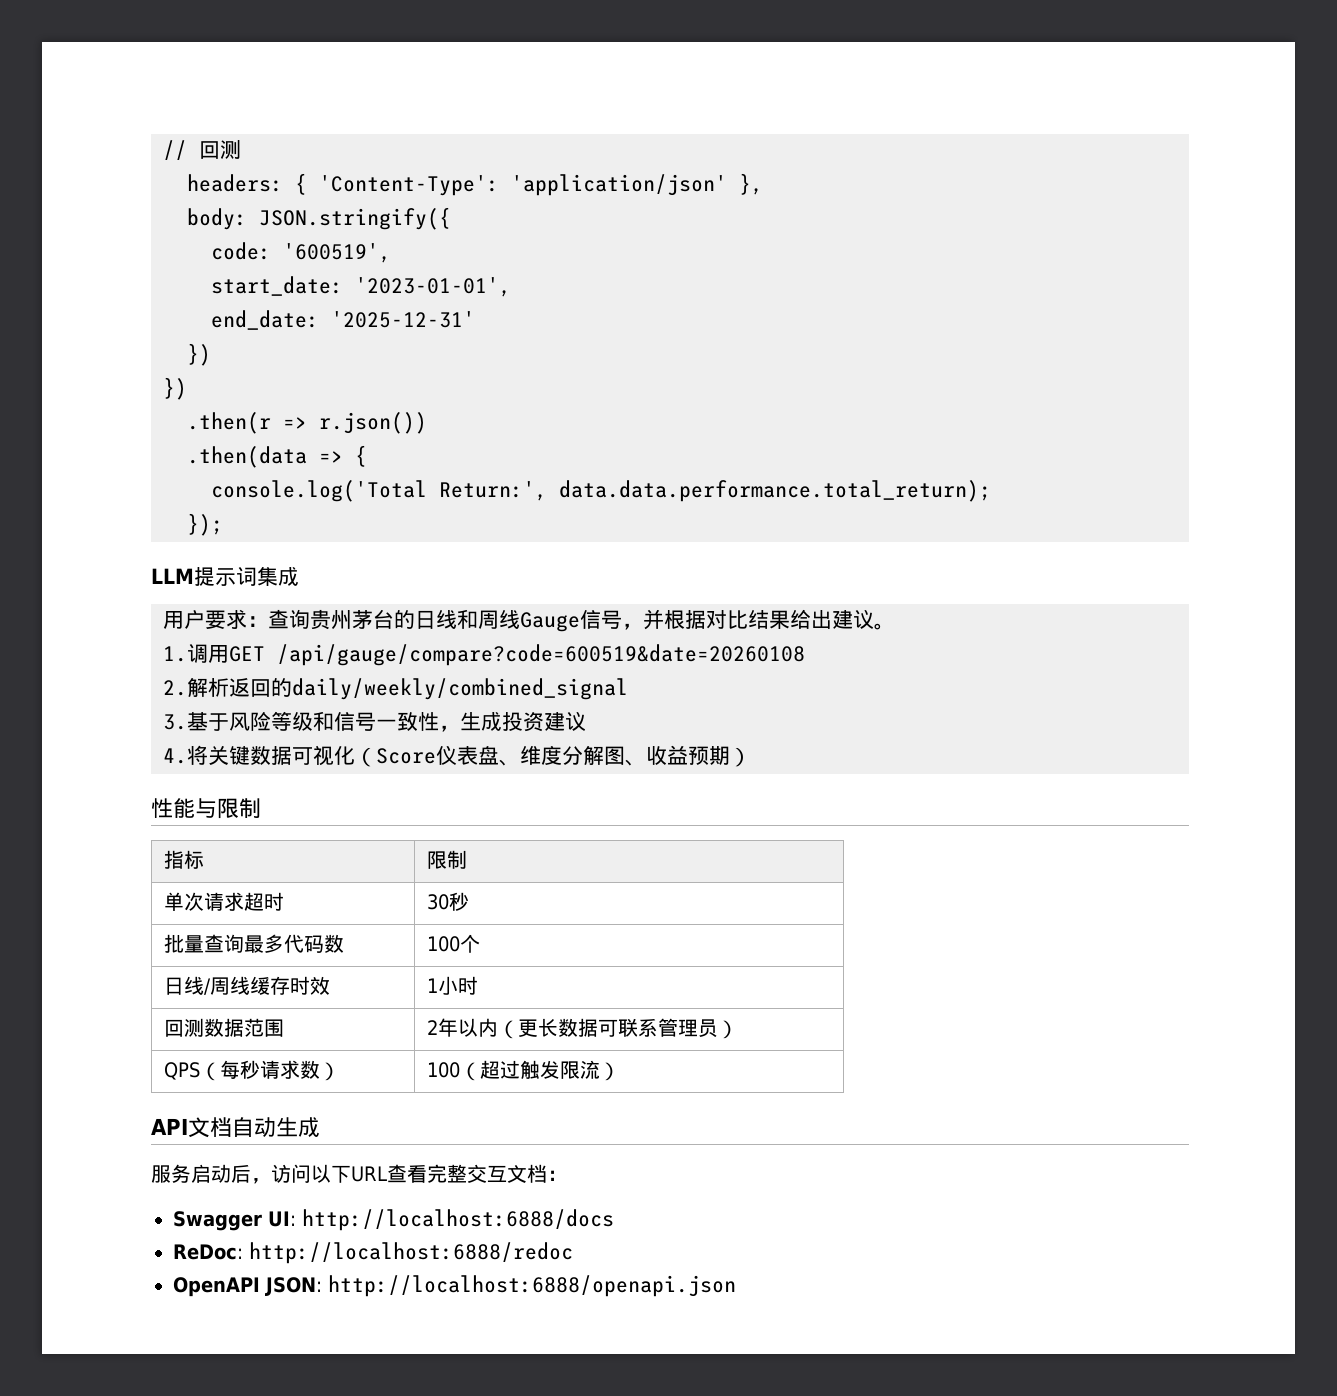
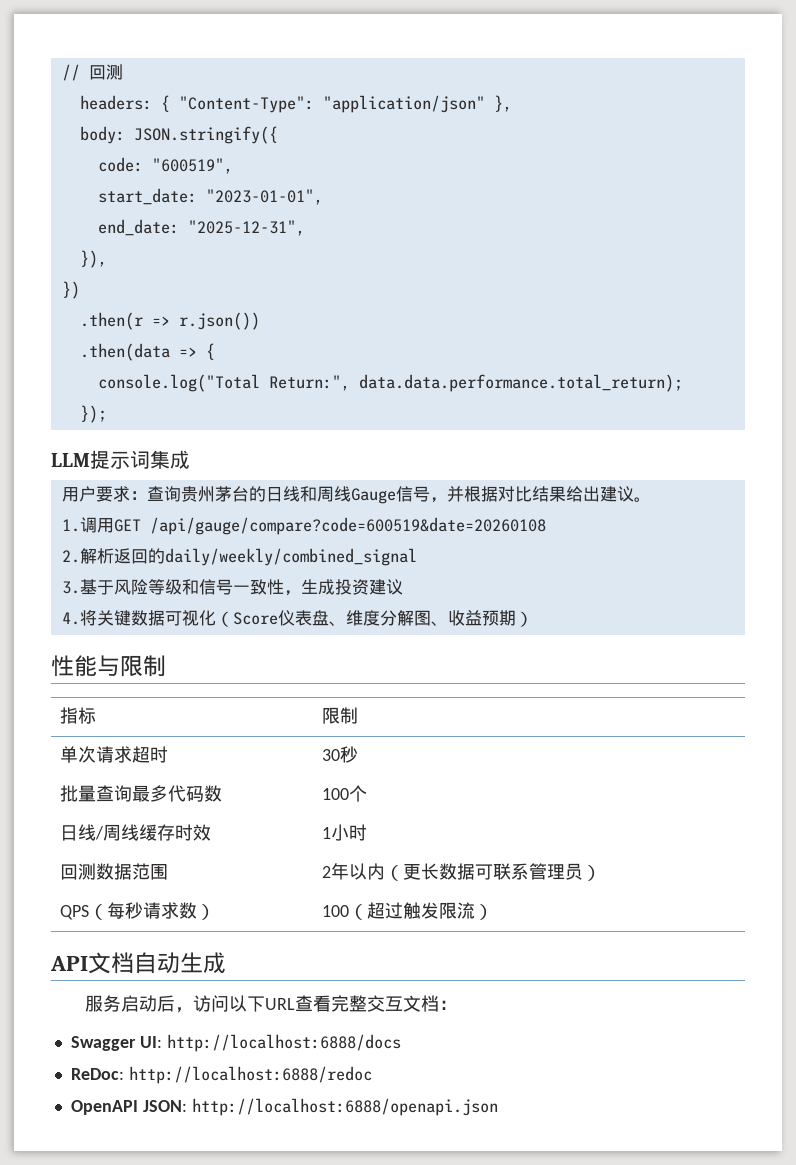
[319,174,727,196] 'Content-Type': 'application/json' -> [178,95,485,113] "Content-Type": "application/json"
[283,243,391,263] '600519', -> [151,158,233,174] "600519",
[355,277,511,297] '2023-01-01', -> [205,189,323,205] "2023-01-01",
[331,311,475,328] [187,343,211,366] '2025-12-31' // }) -> [187,220,305,236] [79,250,107,268] "2025-12-31", // }),
[211,480,547,502] console.log('Total Return:', -> [97,374,350,392] console.log("Total Return:",

